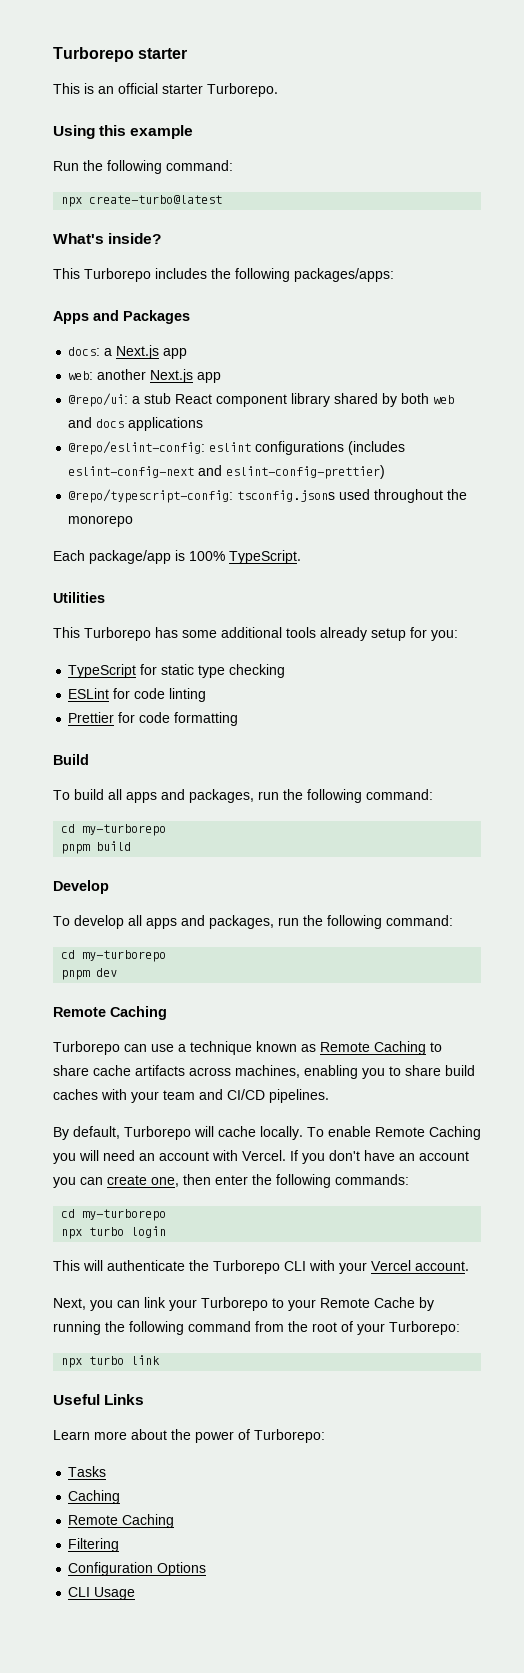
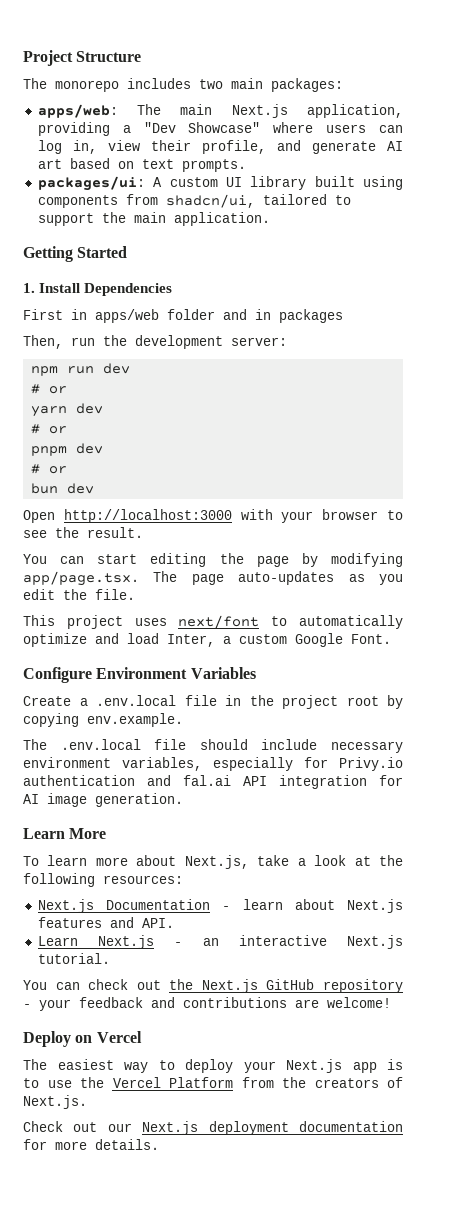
[53,47,188,62] [53,83,278,97] [53,125,194,139] [53,160,233,174] [61,195,223,207] [53,233,162,244] [53,268,394,282] [53,310,190,324] [68,345,188,359] [68,369,222,383] [68,393,455,407] [68,417,204,431] [68,441,406,455] [68,465,386,479] [68,489,468,503] [68,515,134,527] [53,550,301,564] [53,592,105,603] [53,627,458,641] [68,664,286,678] [68,688,207,702] [68,712,239,726] [53,754,89,765] [53,789,433,803] [61,824,167,836] [61,841,132,854] [53,880,109,894] [53,915,453,929] [61,950,167,962] [61,968,118,980] [53,1006,167,1020] [53,1041,442,1055] [53,1065,475,1079] [53,1089,329,1103] [53,1126,481,1140] [53,1150,469,1164] [53,1174,409,1188] [61,1209,167,1221] [61,1226,167,1239] [53,1260,469,1274] [53,1297,434,1311] [53,1321,460,1335] [61,1355,161,1368] [53,1394,145,1405] [53,1429,325,1443] [68,1466,107,1477] [68,1490,121,1504] [68,1514,175,1528] [68,1538,120,1552] [68,1562,207,1576] [68,1587,136,1600] Turborepo starter // This is an official starter Turborepo. // Using this example // Run the following command: // npx create-turbo@latest // What's inside? // This Turborepo includes the following packages/apps: // Apps and Packages // docs: a Next.js app // web: another Next.js app // @repo/ui: a stub React component library shared by both web and docs applications // @repo/eslint-config: eslint configurations (includes eslint-config-next and eslint-config-prettier) // @repo/typescript-config: tsconfig.jsons used throughout the monorepo // Each package/app is 100% TypeScript. // Utilities // This Turborepo has some additional tools already setup for you: // TypeScript for static type checking // ESLint for code linting // Prettier for code formatting // Build // To build all apps and packages, run the following command: // cd my-turborepo // pnpm build // Develop // To develop all apps and packages, run the following command: // cd my-turborepo // pnpm dev // Remote Caching // Turborepo can use a technique known as Remote Caching to share cache artifacts across machines, enabling you to share build caches with your team and CI/CD pipelines. // By default, Turborepo will cache locally. To enable Remote Caching you will need an account with Vercel. If you don't have an account you can create one, then enter the following commands: // cd my-turborepo // npx turbo login // This will authenticate the Turborepo CLI with your Vercel account. // Next, you can link your Turborepo to your Remote Cache by running the following command from the root of your Turborepo: // npx turbo link // Useful Links // Learn more about the power of Turborepo: // Tasks // Caching // Remote Caching // Filtering // Configuration Options // CLI Usage -> [23,50,142,66] [23,78,343,92] [37,104,403,118] [37,122,403,136] [37,140,403,154] [37,158,246,172] [37,176,403,191] [37,194,351,208] [37,212,270,226] [23,246,128,262] [23,283,173,296] [23,309,343,323] [23,335,287,349] [31,363,131,376] [31,384,68,394] [31,403,104,417] [31,424,68,434] [31,443,104,456] [31,464,68,474] [31,483,95,494] [23,509,404,523] [23,527,143,538] [23,553,403,567] [23,571,403,586] [23,589,135,600] [23,615,404,629] [23,633,391,647] [23,667,256,683] [23,695,403,709] [23,713,183,727] [23,739,403,753] [23,757,403,771] [23,775,403,789] [23,793,183,807] [23,828,107,839] [23,855,404,869] [23,873,183,887] [37,899,403,913] [37,917,174,928] [37,935,403,949] [37,953,110,964] [23,979,403,993] [23,997,391,1011] [23,1031,142,1047] [23,1059,403,1073] [23,1077,403,1088] [23,1095,87,1109] [23,1121,403,1135] [23,1139,159,1150] Project Structure // The monorepo includes two main packages: // apps/web: The main Next.js application, providing a "Dev Showcase" where users can log in, view their profile, and generate AI art based on text prompts. // packages/ui: A custom UI library built using components from shadcn/ui, tailored to support the main application. // Getting Started // 1. Install Dependencies // First in apps/web folder and in packages // Then, run the development server: // npm run dev // # or // yarn dev // # or // pnpm dev // # or // bun dev // Open http://localhost:3000 with your browser to see the result. // You can start editing the page by modifying app/page.tsx. The page auto-updates as you edit the file. // This project uses next/font to automatically optimize and load Inter, a custom Google Font. // Configure Environment Variables // Create a .env.local file in the project root by copying env.example. // The .env.local file should include necessary environment variables, especially for Privy.io authentication and fal.ai API integration for AI image generation. // Learn More // To learn more about Next.js, take a look at the following resources: // Next.js Documentation - learn about Next.js features and API. // Learn Next.js - an interactive Next.js tutorial. // You can check out the Next.js GitHub repository - your feedback and contributions are welcome! // Deploy on Vercel // The easiest way to deploy your Next.js app is to use the Vercel Platform from the creators of Next.js. // Check out our Next.js deployment documentation for more details.

